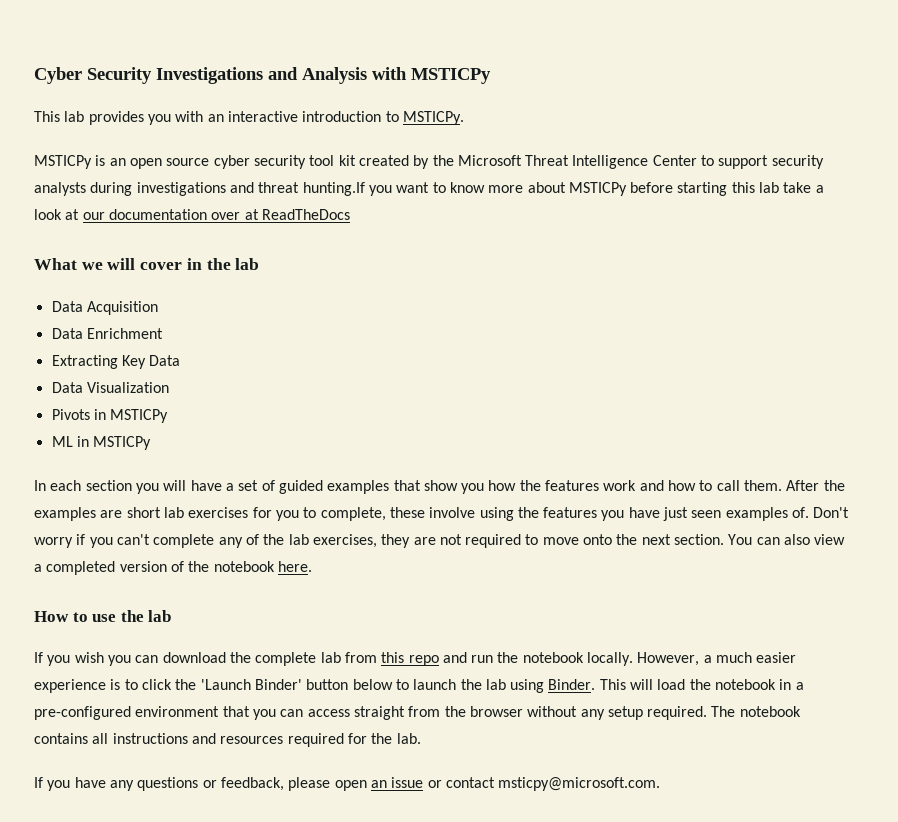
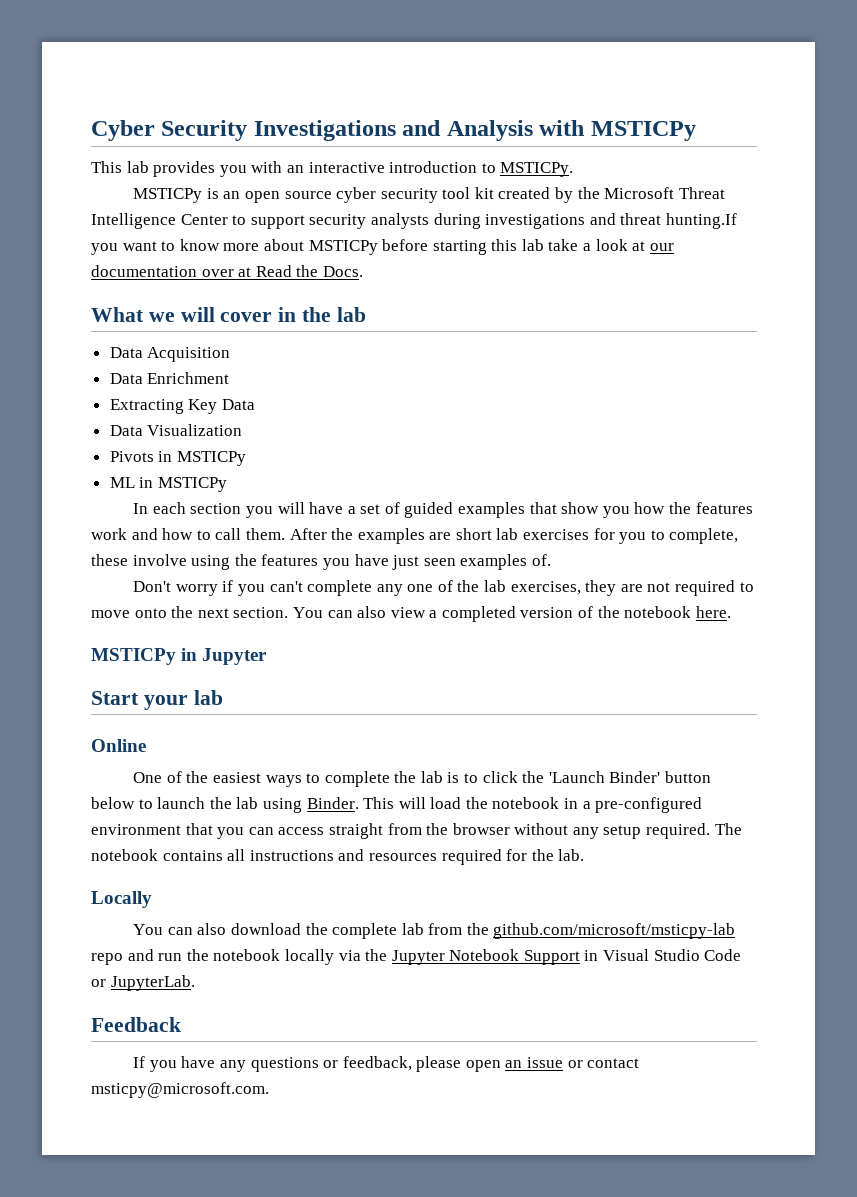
[261,209,350,220] ReadTheDocs -> [255,265,363,277] Read the Docs.
(810, 512) none -> (551, 560) //
(243, 542) none -> [407,584,434,592] one
[34,610,172,622] [34,652,797,666] [34,679,106,693] How to use the lab // If you wish you can download the complete lab from this repo and run the notebook locally. However, a much easier experience -> [91,648,268,665] [91,690,223,710] [91,739,146,752] [133,771,443,787] MSTICPy in Jupyter // Start your lab // Online // One of the easiest ways to complete the lab
(421, 738) none -> [91,891,152,908] [133,923,736,939] [91,949,742,965] [91,975,195,991] [91,1017,181,1032] // Locally // You can also download the complete lab from the github.com/microsoft/msticpy-lab repo and run the notebook locally via the Jupyter Notebook Support in Visual Studio Code or JupyterLab. // Feedback

